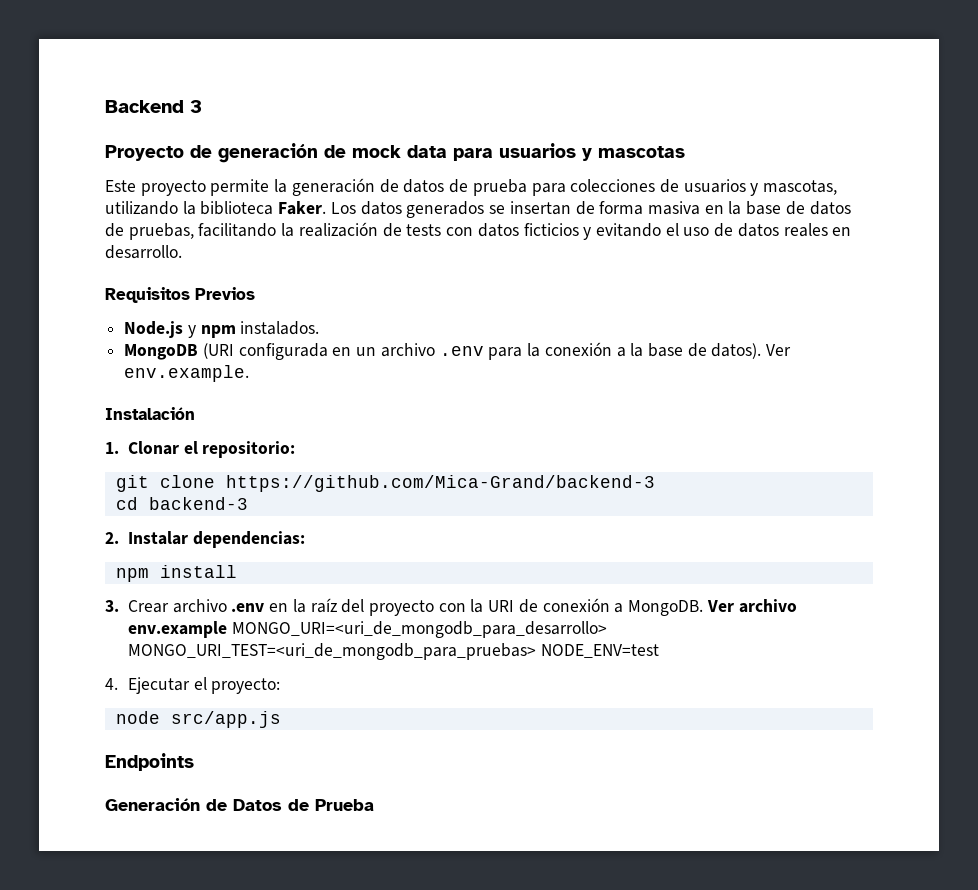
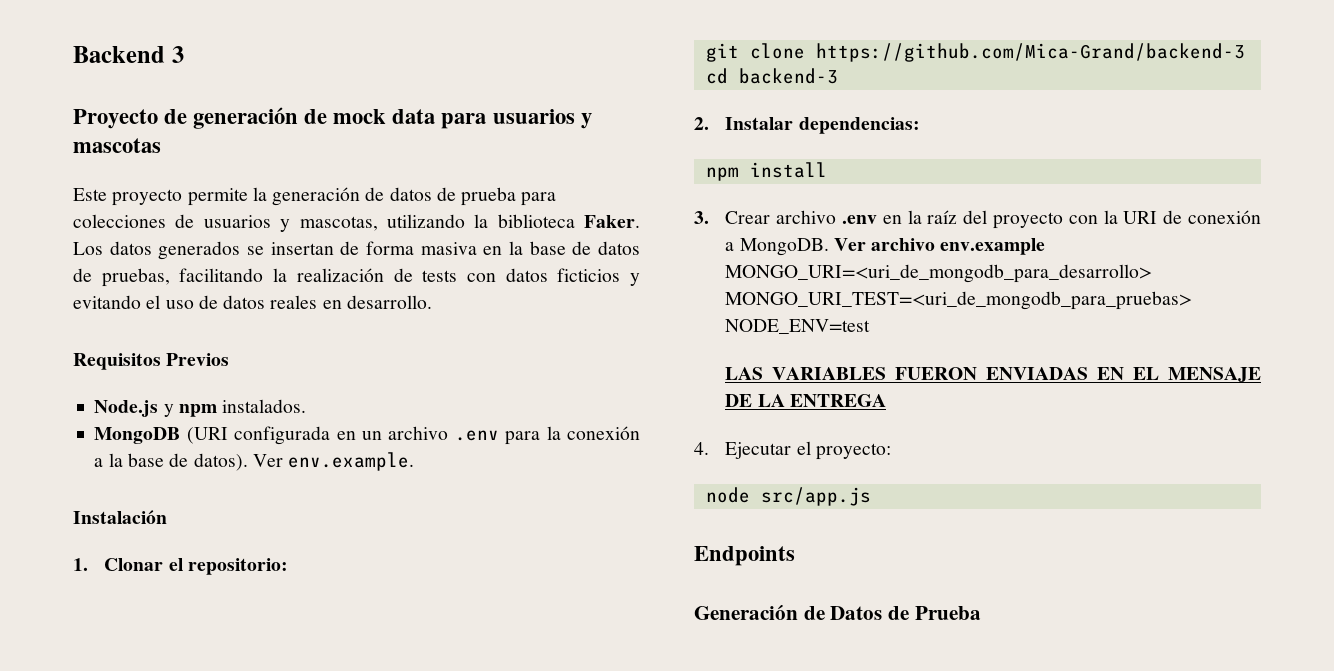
(659, 651) none -> [725,367,1261,382] [725,394,886,407] // LAS VARIABLES FUERON ENVIADAS EN EL MENSAJE DE LA ENTREGA

